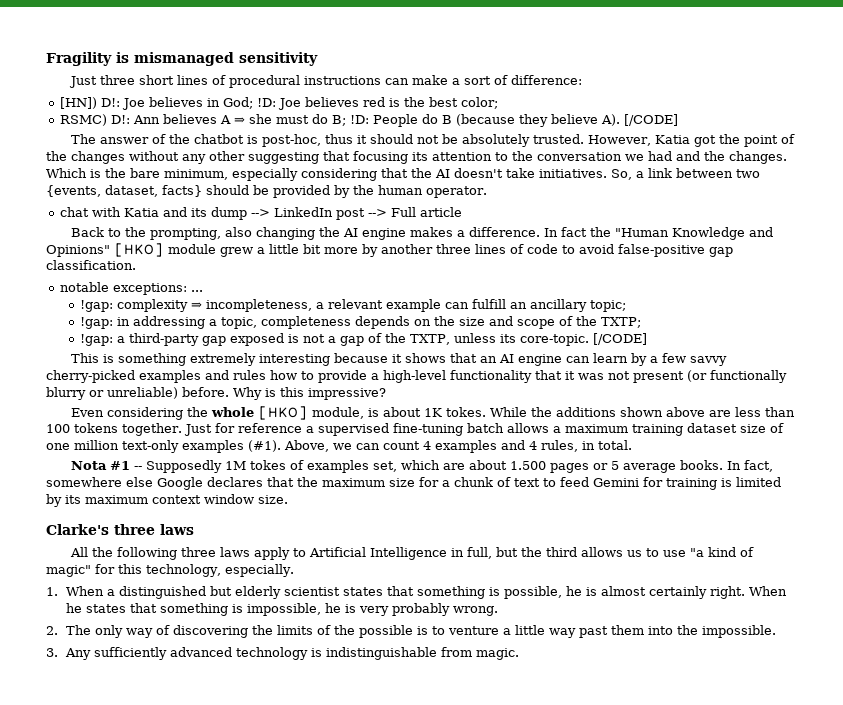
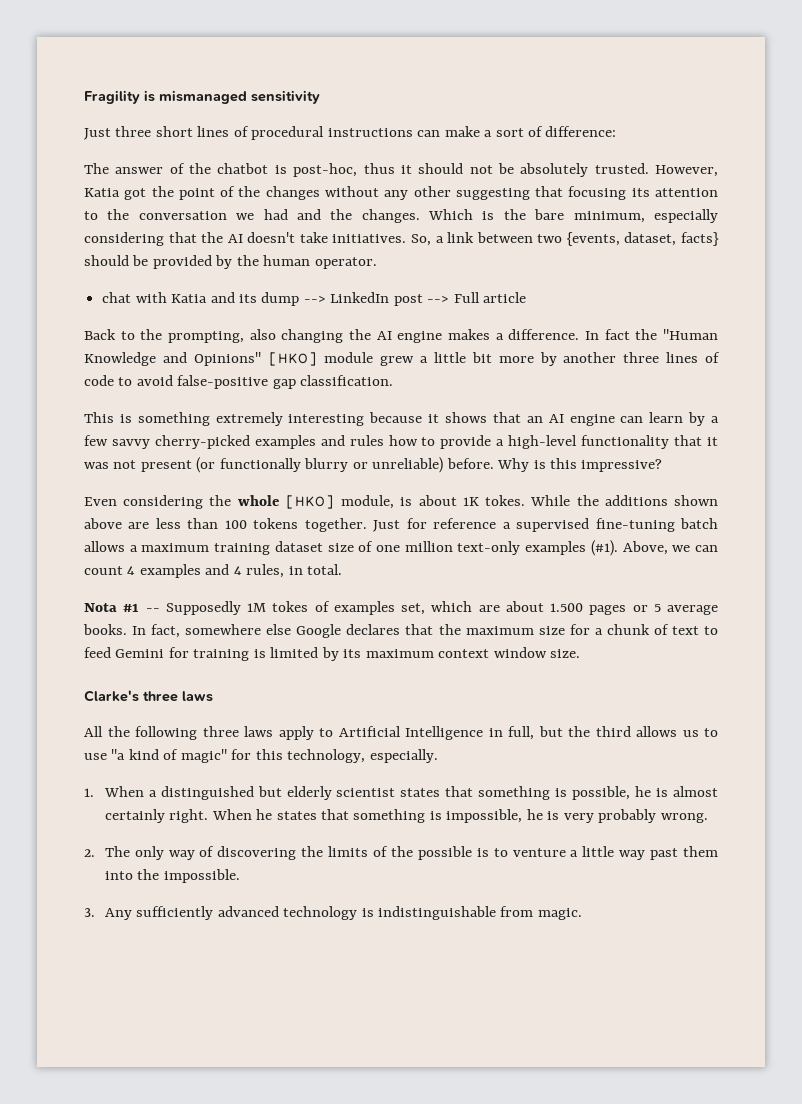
[60,97,499,110] [60,114,679,127] // [HN]) D!: Joe believes in God; !D: Joe believes red is the best color; // RSMC) D!: Ann believes A ⇒ she must do B; !D: People do B (because they believe A). [/CODE] -> (617, 131) none
[60,282,204,295] [80,299,627,312] [80,316,642,329] [80,333,648,346] // notable exceptions: ... // !gap: complexity ⇒ incompleteness, a relevant example can fulfill an ancillary topic; // !gap: in addressing a topic, completeness depends on the size and scope of the TXTP; // !gap: a third-party gap exposed is not a gap of the TXTP, unless its core-topic. [/CODE] -> (394, 380) none

